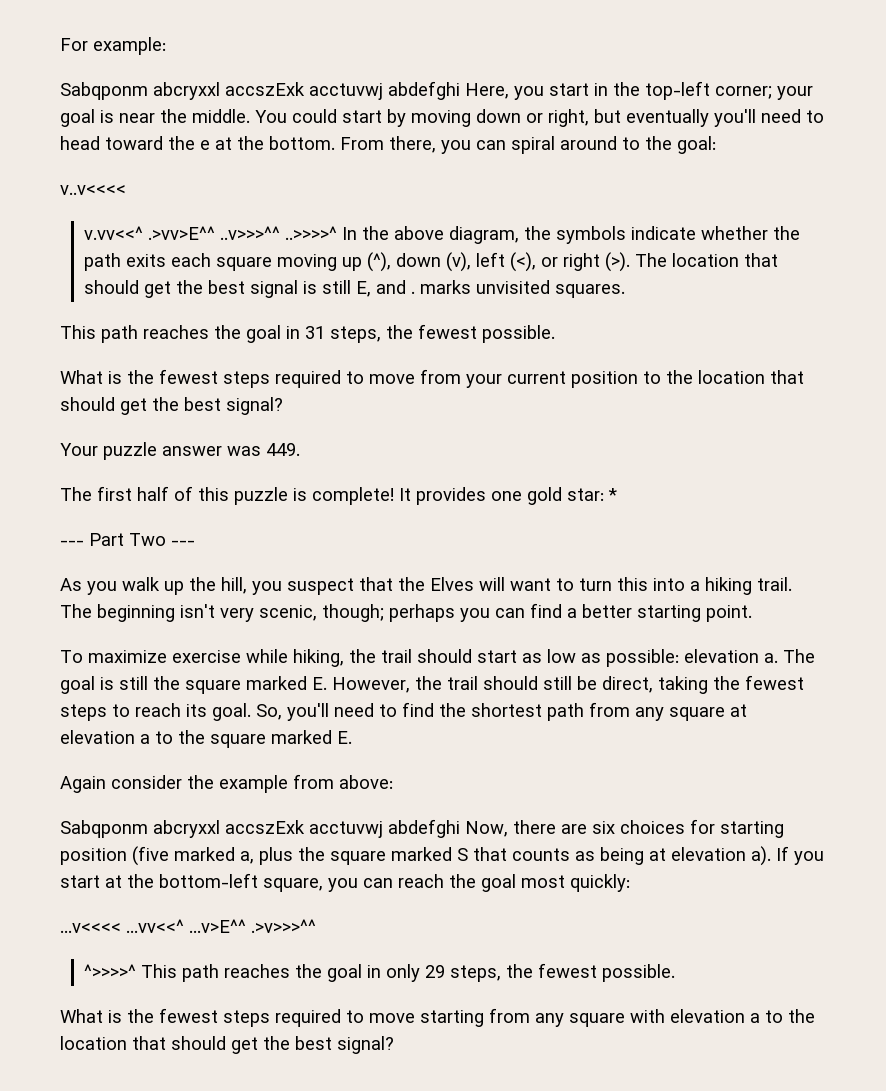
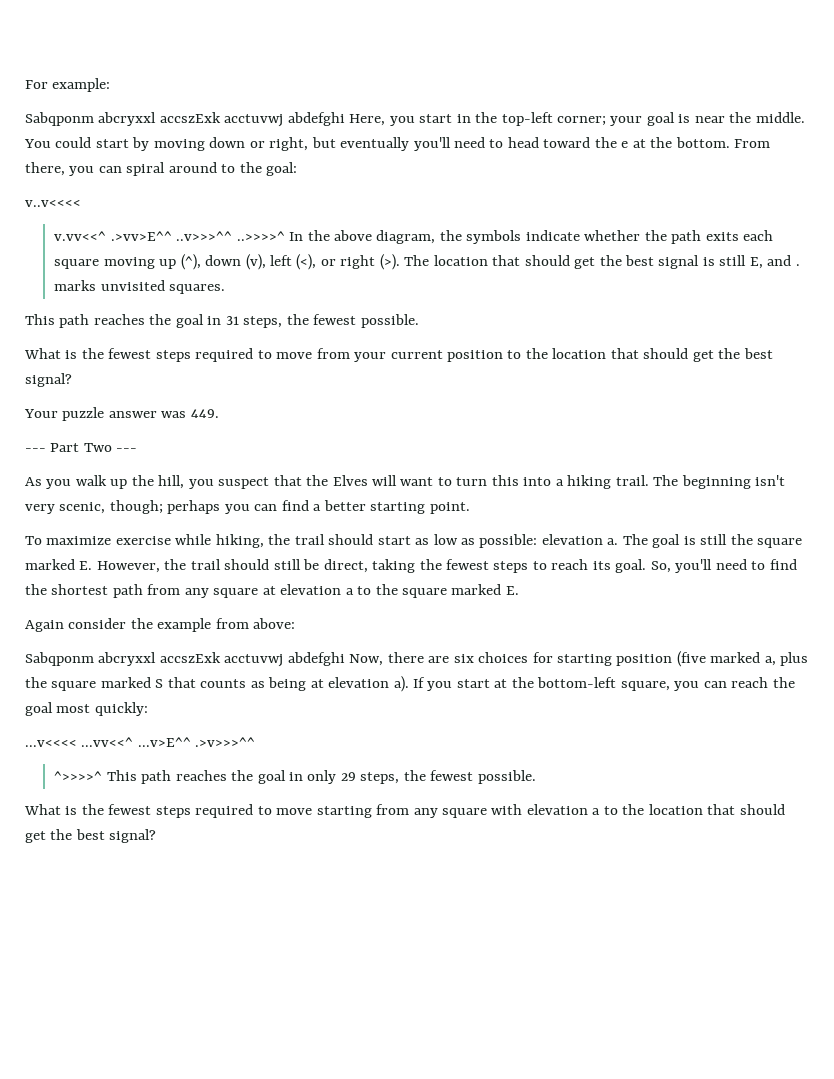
[60,486,617,505] // The first half of this puzzle is complete! It provides one gold star: * -> (219, 413) none

